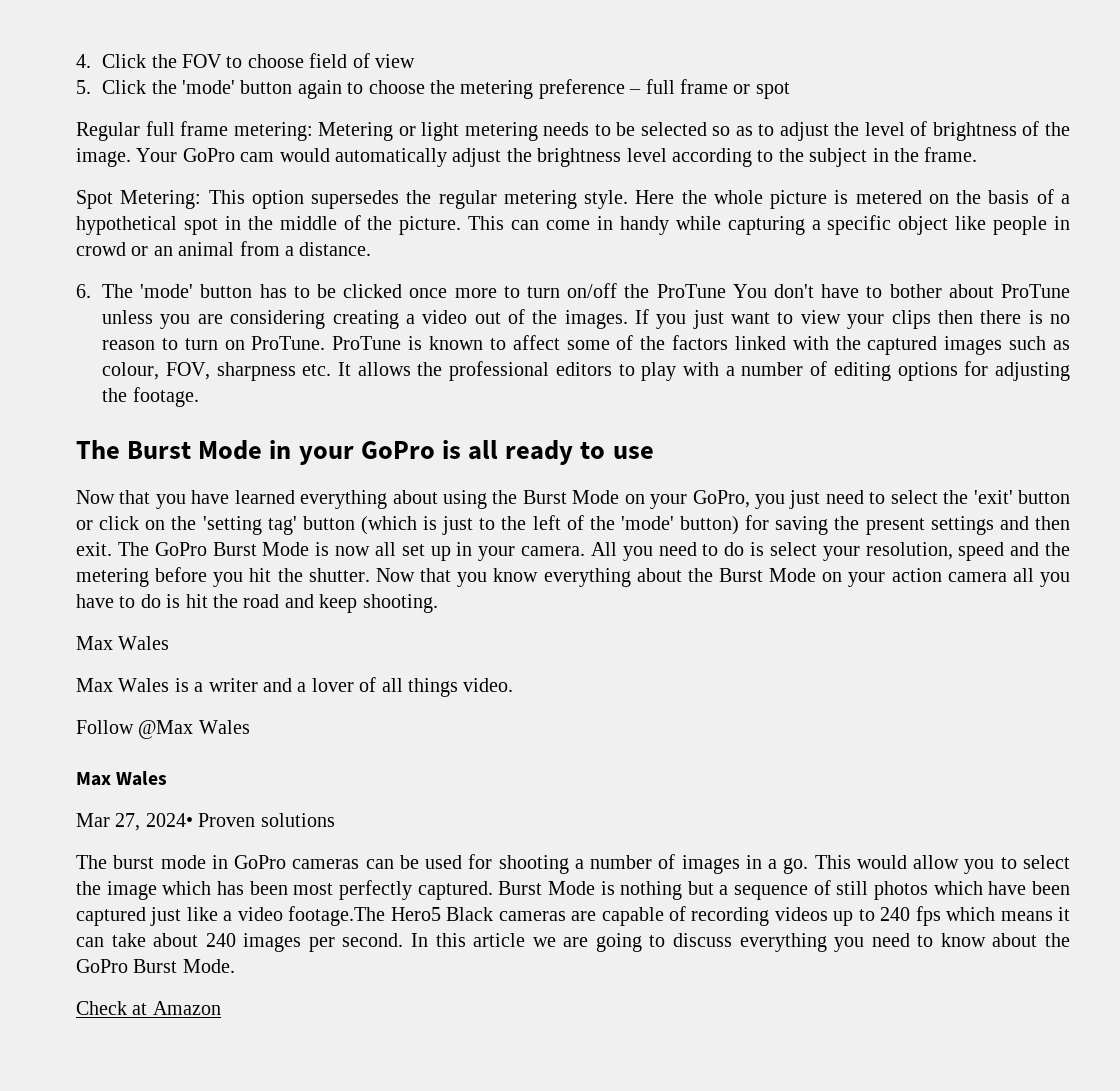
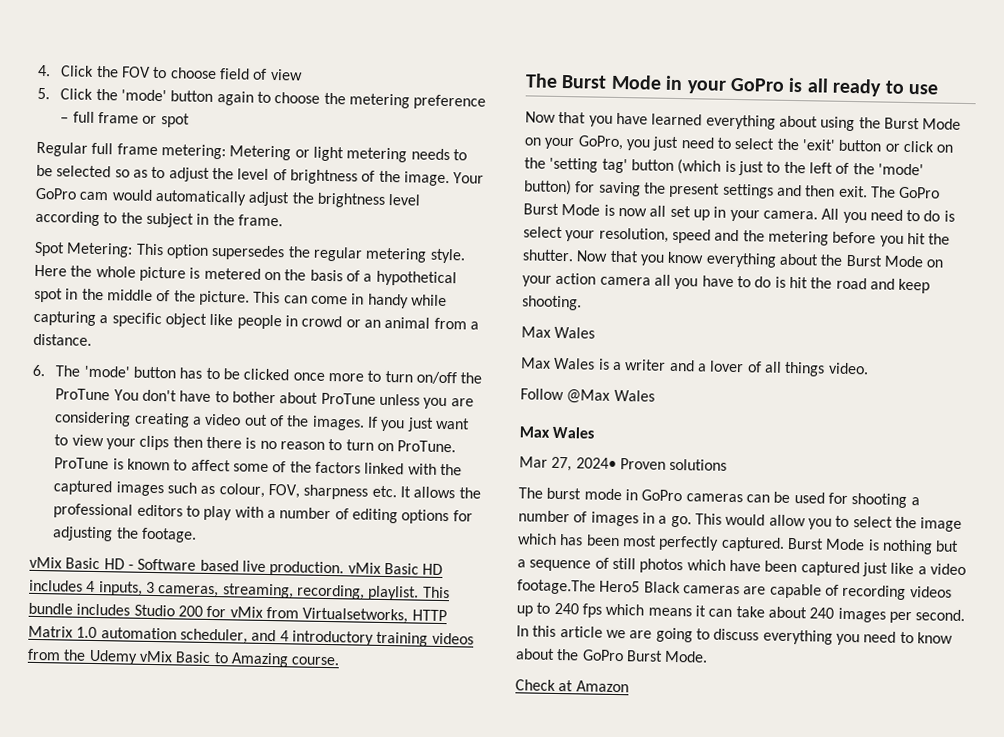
(199, 397) none -> [29,556,444,577] [29,579,450,601] [28,602,447,624] [28,625,474,647] [27,648,340,668] // vMix Basic HD - Software based live production. vMix Basic HD includes 4 inputs, 3 cameras, streaming, recording, playlist. This bundle includes Studio 200 for vMix from Virtualsetworks, HTTP Matrix 1.0 automation scheduler, and 4 introductory training videos from the Udemy vMix Basic to Amazing course.

